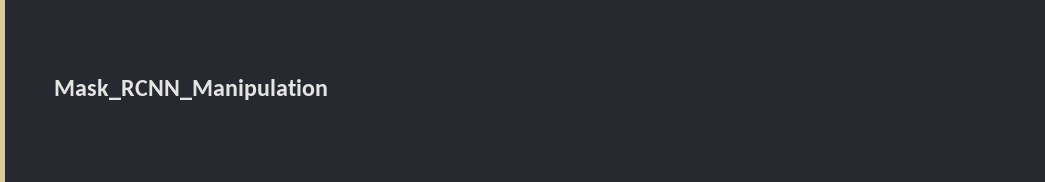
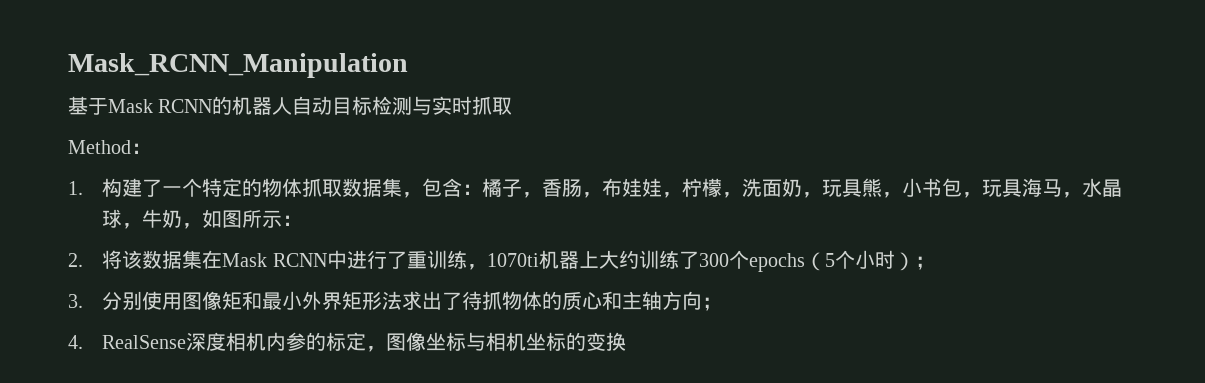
(328, 89) none -> [68,96,513,115] [68,140,151,154] [68,178,1123,198] [102,209,303,229] [68,250,935,272] [68,291,723,311] [68,332,627,352] // 基于Mask RCNN的机器人自动目标检测与实时抓取 // Method： // 1.构建了一个特定的物体抓取数据集，包含：橘子，香肠，布娃娃，柠檬，洗面奶，玩具熊，小书包，玩具海马，水晶球，牛奶，如图所示： // 2.将该数据集在Mask RCNN中进行了重训练，1070ti机器上大约训练了300个epochs（5个小时）； // 3.分别使用图像矩和最小外界矩形法求出了待抓物体的质心和主轴方向； // 4. RealSense深度相机内参的标定，图像坐标与相机坐标的变换

